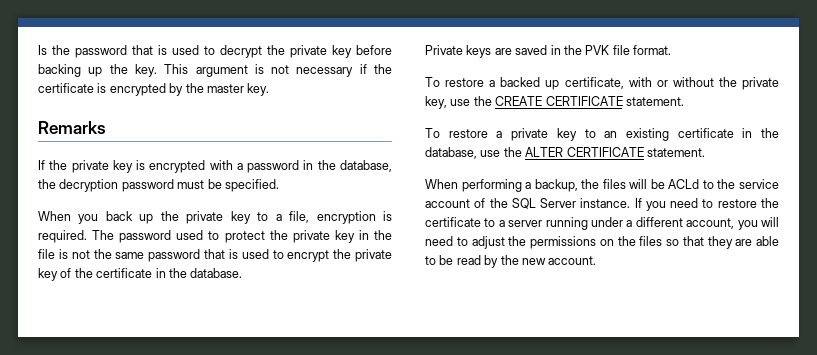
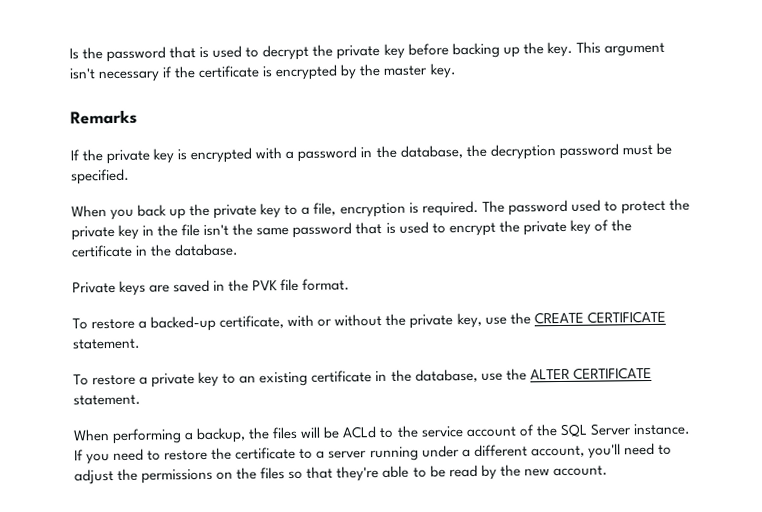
[254,64,290,74] is not -> [69,68,96,80] isn't
[58,249,90,259] is not -> [203,224,230,236] isn't
[500,77,560,90] backed up -> [150,315,217,332] backed-up
[737,217,779,230] you will -> [587,443,621,459] you'll
[707,236,753,249] they are -> [336,466,380,482] they're

